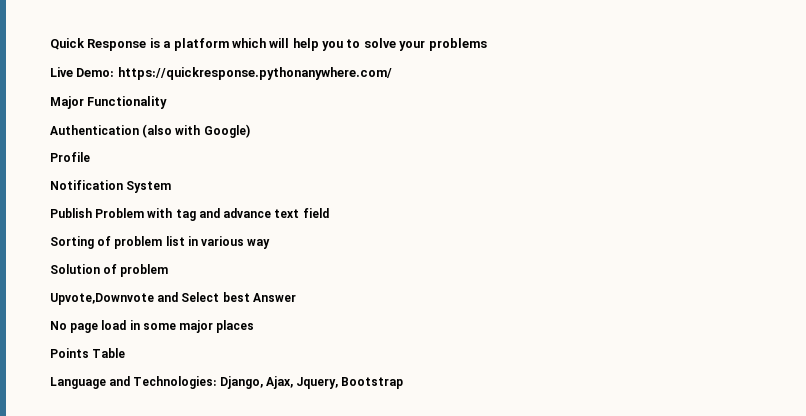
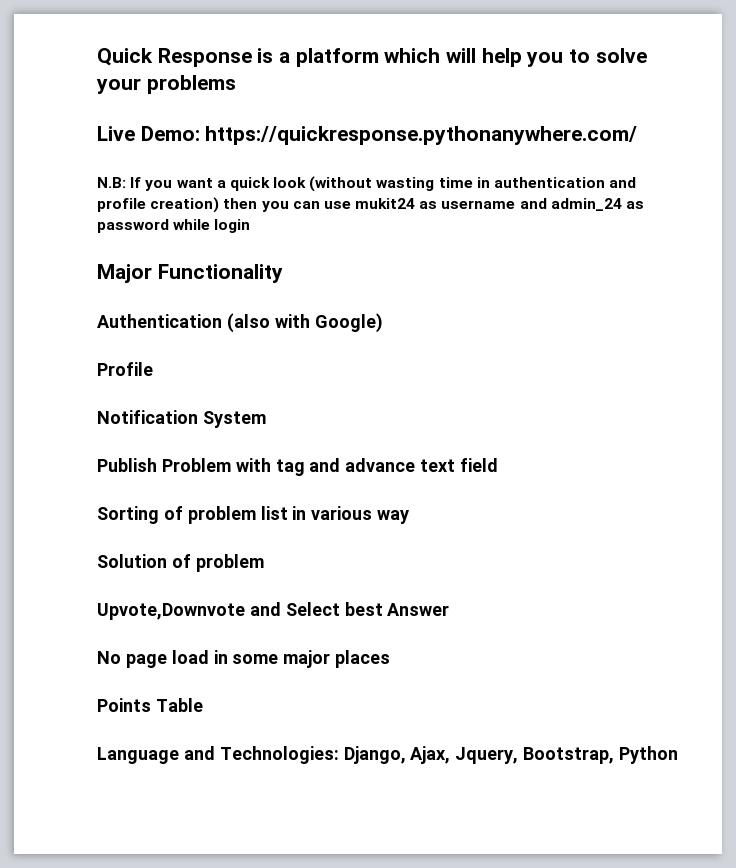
(392, 73) none -> [97,176,637,192] [97,197,645,213] [97,219,251,233] // N.B: If you want a quick look (without wasting time in authentication and profile creation) then you can use mukit24 as username and admin_24 as password while login
[341,377,404,389] Bootstrap -> [523,746,679,764] Bootstrap, Python

